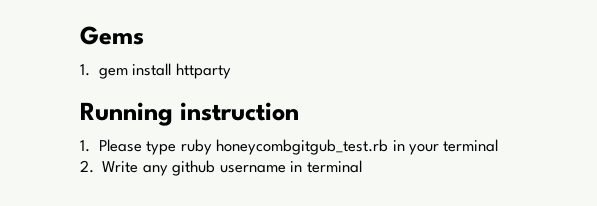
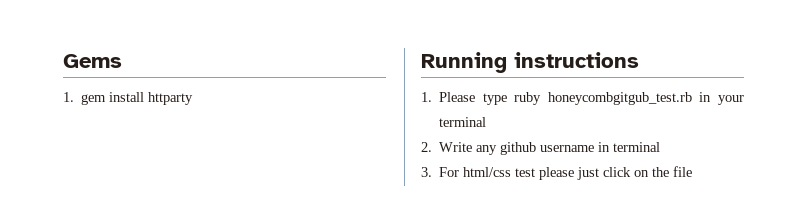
[180,102,300,121] instruction -> [514,52,639,68] instructions
(362, 166) none -> [421,166,693,180] // 3. For html/css test please just click on the file

